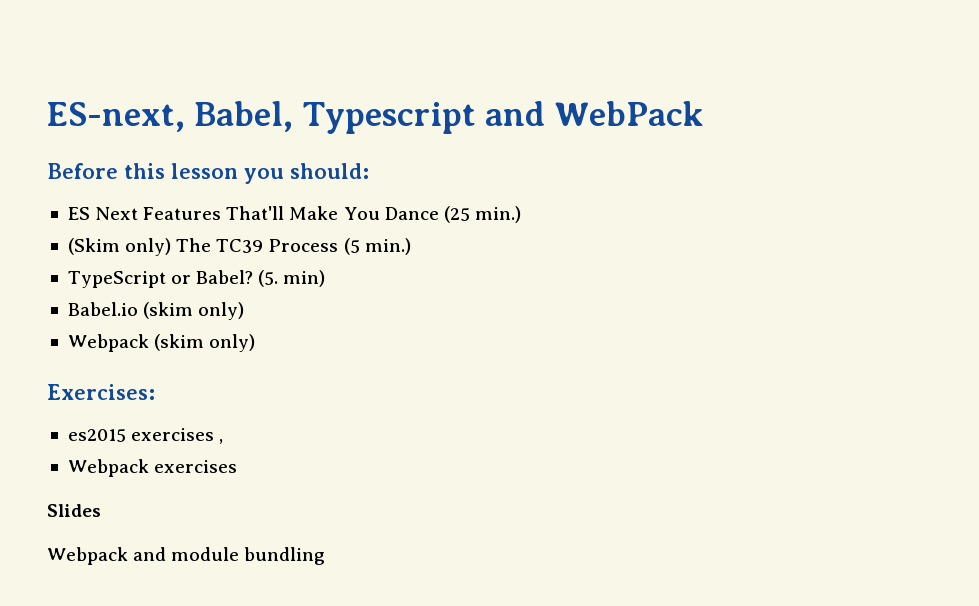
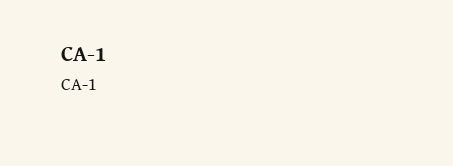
[47,101,704,134] [47,163,369,184] [67,206,521,223] [67,238,411,256] [67,270,326,288] [67,302,245,320] [67,334,256,352] [47,384,155,400] [67,428,224,444] [67,459,238,477] [47,504,101,517] [47,547,326,565] ES-next, Babel, Typescript and WebPack // Before this lesson you should: // ES Next Features That'll Make You Dance (25 min.) // (Skim only) The TC39 Process (5 min.) // TypeScript or Babel? (5. min) // Babel.io (skim only) // Webpack (skim only) // Exercises: // es2015 exercises , // Webpack exercises // Slides // Webpack and module bundling -> [61,46,106,61] [61,79,97,90] CA-1 // CA-1

